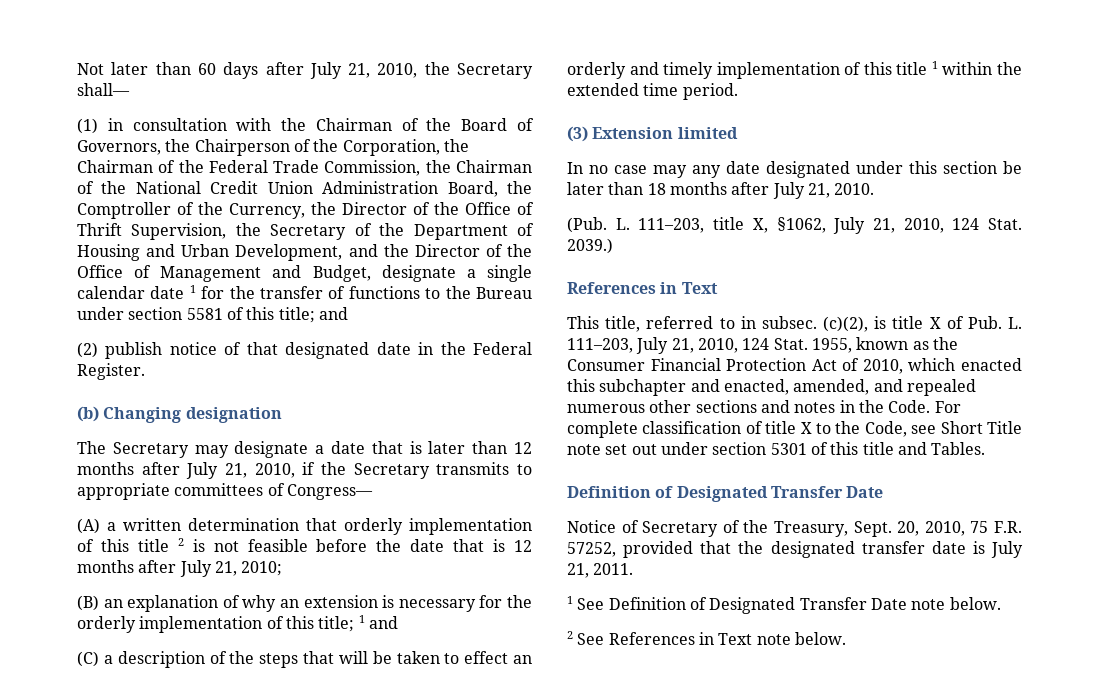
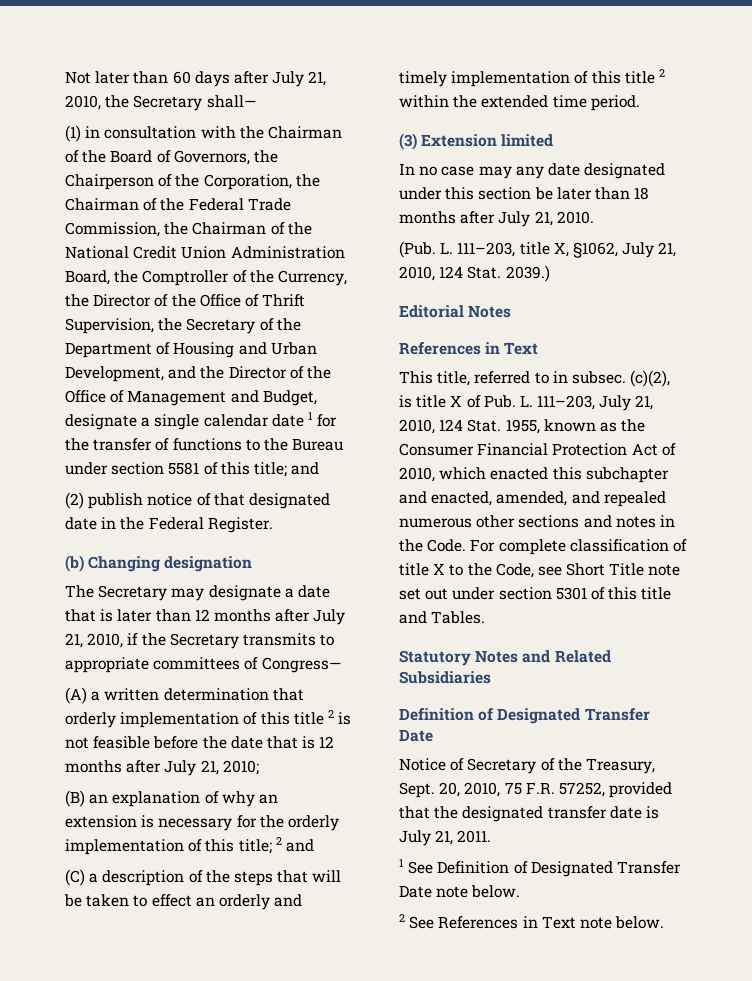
[358,615,365,623] 1 -> [275,837,282,845] 2
[931,61,938,69] 1 -> [658,69,665,77] 2
(613, 246) none -> [399,305,512,318] // Editorial Notes
(986, 448) none -> [399,650,611,666] [399,671,491,684] // Statutory Notes and Related Subsidiaries

